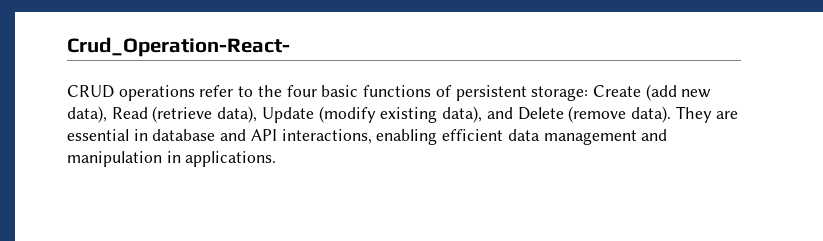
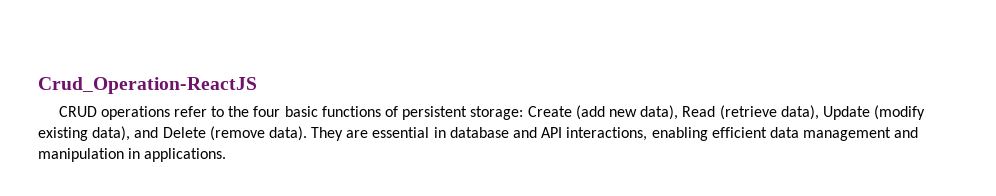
[67,37,290,57] Crud_Operation-React- -> [38,77,257,94] Crud_Operation-ReactJS

